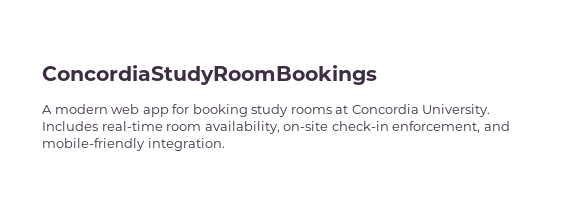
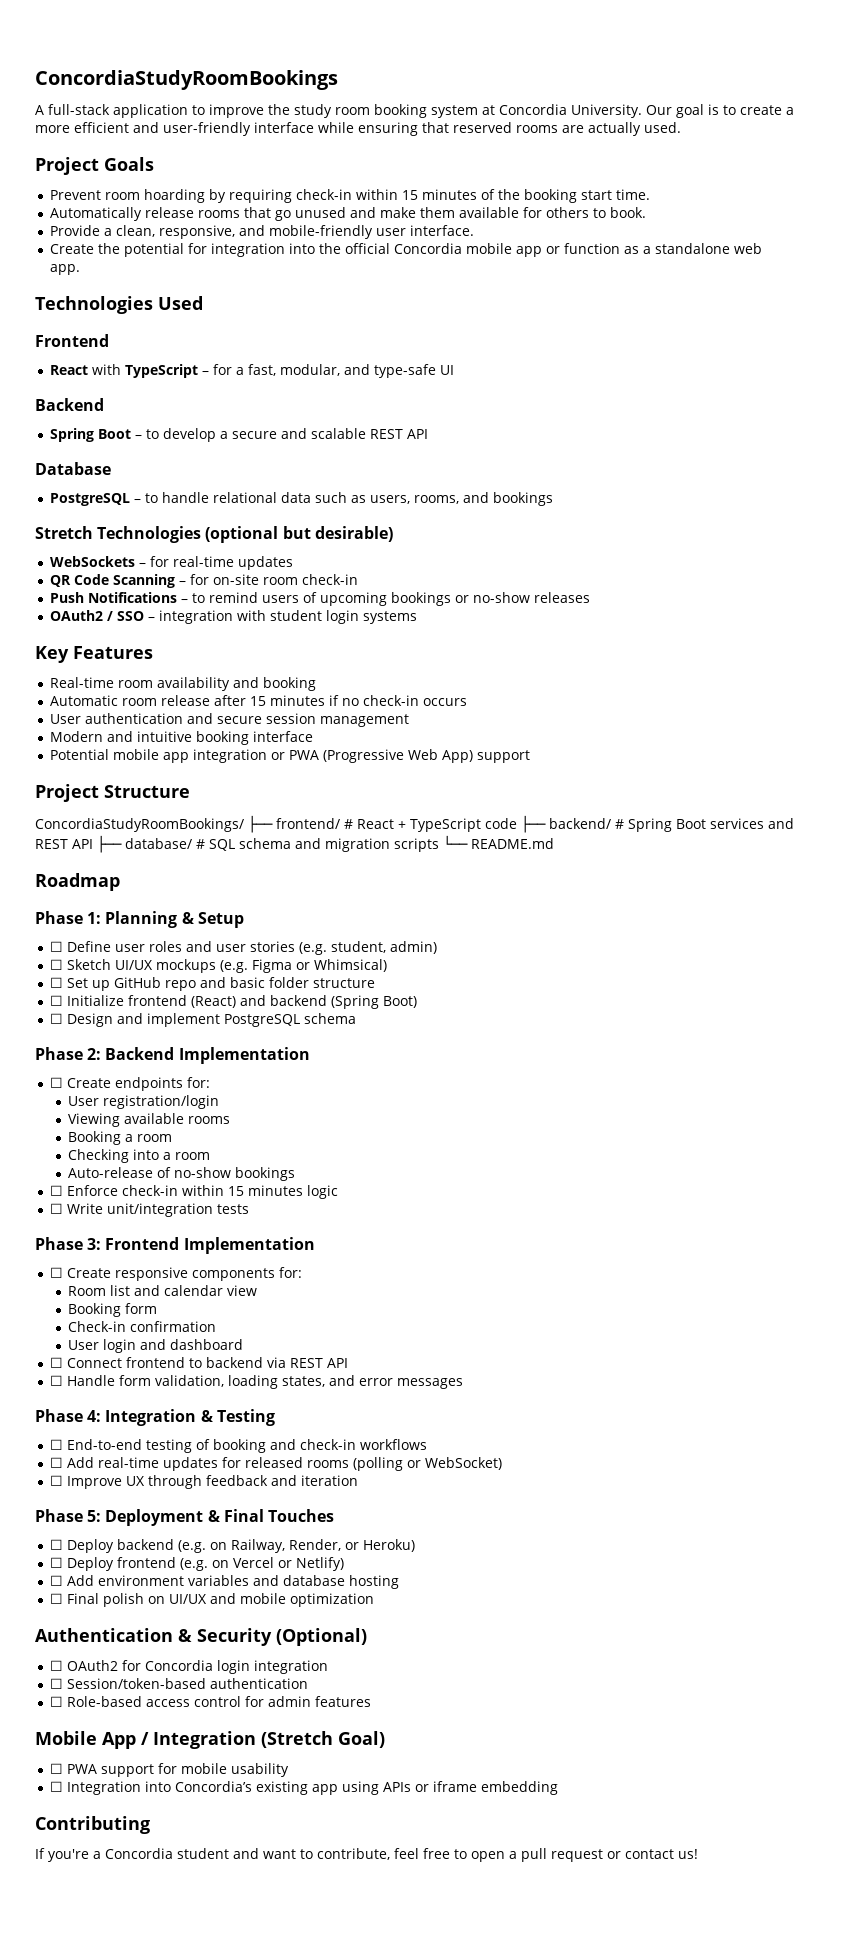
[54,104,491,117] [42,121,510,134] [42,138,225,151] modern web app for booking study rooms at Concordia University. Includes real-time room availability, on-site check-in enforcement, and mobile-friendly integration. -> [48,104,794,118] [35,122,681,136] [35,157,154,175] [50,189,651,203] [50,207,647,221] [50,225,475,239] [50,243,763,257] [50,264,81,275] [35,296,203,314] [35,334,109,347] [50,364,455,378] [35,398,104,411] [50,428,429,442] [35,462,111,475] [50,492,554,506] [35,526,393,543] [50,556,294,570] [50,574,359,588] [50,592,591,606] [50,610,418,624] [35,646,153,663] [50,677,317,691] [50,695,468,706] [50,713,410,727] [50,731,314,745] [50,749,531,763] [35,784,190,802] [35,815,794,833] [35,835,554,853] [35,873,120,891] [35,911,244,928] [50,941,438,955] [50,959,388,973] [50,977,376,991] [50,995,418,1009] [50,1013,357,1027] [35,1047,310,1064] [50,1077,211,1091] [68,1095,220,1109] [68,1113,231,1127] [68,1131,173,1145] [68,1149,211,1163] [68,1167,296,1181] [50,1185,339,1199] [50,1203,250,1217] [35,1237,315,1254] [50,1267,303,1281] [68,1285,258,1296] [68,1303,158,1317] [68,1321,217,1332] [68,1339,244,1353] [50,1357,349,1368] [50,1375,464,1389] [35,1409,275,1426] [50,1439,428,1453] [50,1457,503,1471] [50,1475,359,1489] [35,1509,334,1526] [50,1539,416,1553] [50,1557,345,1571] [50,1575,400,1589] [50,1593,375,1607] [35,1628,367,1646] [50,1660,329,1674] [50,1678,309,1689] [50,1696,372,1707] [35,1731,385,1749] [50,1763,290,1777] [50,1781,559,1795] [35,1816,150,1834] [35,1848,698,1862] full-stack application to improve the study room booking system at Concordia University. Our goal is to create a more efficient and user-friendly interface while ensuring that reserved rooms are actually used. // Project Goals // Prevent room hoarding by requiring check-in within 15 minutes of the booking start time. // Automatically release rooms that go unused and make them available for others to book. // Provide a clean, responsive, and mobile-friendly user interface. // Create the potential for integration into the official Concordia mobile app or function as a standalone web app. // Technologies Used // Frontend // React with TypeScript – for a fast, modular, and type-safe UI // Backend // Spring Boot – to develop a secure and scalable REST API // Database // PostgreSQL – to handle relational data such as users, rooms, and bookings // Stretch Technologies (optional but desirable) // WebSockets – for real-time updates // QR Code Scanning – for on-site room check-in // Push Notifications – to remind users of upcoming bookings or no-show releases // OAuth2 / SSO – integration with student login systems // Key Features // Real-time room availability and booking // Automatic room release after 15 minutes if no check-in occurs // User authentication and secure session management // Modern and intuitive booking interface // Potential mobile app integration or PWA (Progressive Web App) support // Project Structure // ConcordiaStudyRoomBookings/ ├── frontend/ # React + TypeScript code ├── backend/ # Spring Boot services and REST API ├── database/ # SQL schema and migration scripts └── README.md // Roadmap // Phase 1: Planning & Setup // ☐ Define user roles and user stories (e.g. student, admin) // ☐ Sketch UI/UX mockups (e.g. Figma or Whimsical) // ☐ Set up GitHub repo and basic folder structure // ☐ Initialize frontend (React) and backend (Spring Boot) // ☐ Design and implement PostgreSQL schema // Phase 2: Backend Implementation // ☐ Create endpoints for: // User registration/login // Viewing available rooms // Booking a room // Checking into a room // Auto-release of no-show bookings // ☐ Enforce check-in within 15 minutes logic // ☐ Write unit/integration tests // Phase 3: Frontend Implementation // ☐ Create responsive components for: // Room list and calendar view // Booking form // Check-in confirmation // User login and dashboard // ☐ Connect frontend to backend via REST API // ☐ Handle form validation, loading states, and error messages // Phase 4: Integration & Testing // ☐ End-to-end testing of booking and check-in workflows // ☐ Add real-time updates for released rooms (polling or WebSocket) // ☐ Improve UX through feedback and iteration // Phase 5: Deployment & Final Touches // ☐ Deploy backend (e.g. on Railway, Render, or Heroku) // ☐ Deploy frontend (e.g. on Vercel or Netlify) // ☐ Add environment variables and database hosting // ☐ Final polish on UI/UX and mobile optimization // Authentication & Security (Optional) // ☐ OAuth2 for Concordia login integration // ☐ Session/token-based authentication // ☐ Role-based access control for admin features // Mobile App / Integration (Stretch Goal) // ☐ PWA support for mobile usability // ☐ Integration into Concordia’s existing app using APIs or iframe embedding // Contributing // If you're a Concordia student and want to contribute, feel free to open a pull request or contact us!

